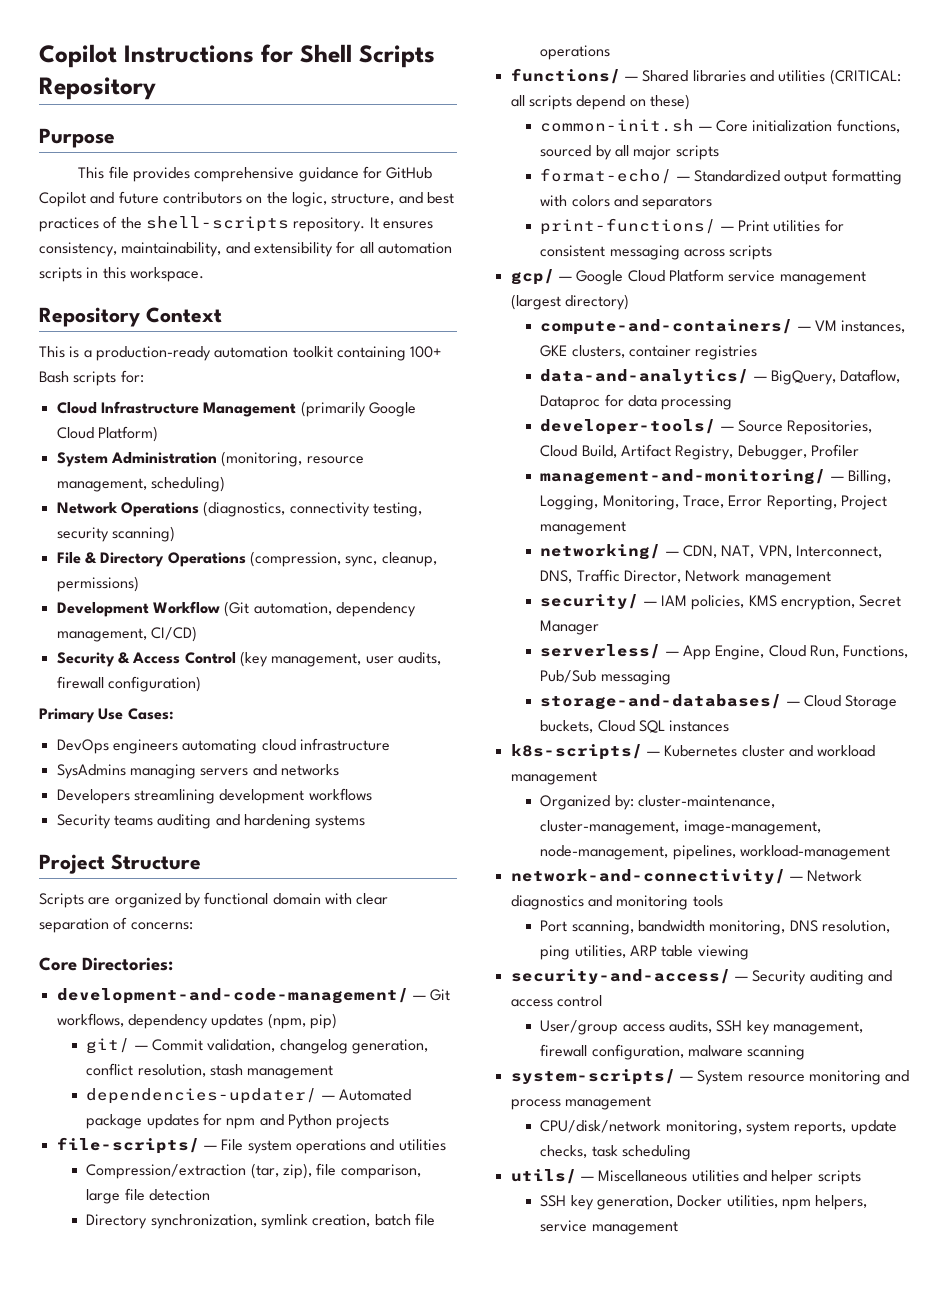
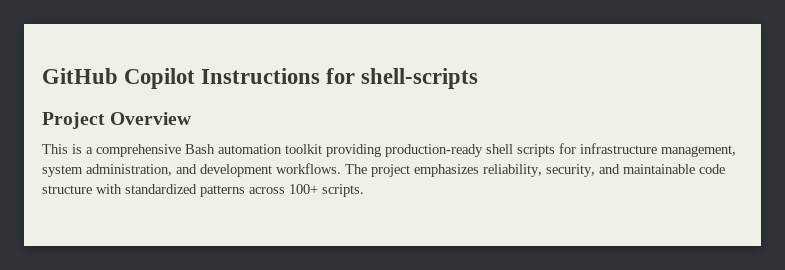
(39, 56) none -> [42,68,118,84] GitHub
[300,44,435,68] [39,77,156,100] [39,128,115,148] [78,166,433,182] [39,191,454,207] [39,216,433,232] [39,241,452,257] [39,267,204,282] [39,307,222,327] [39,346,443,361] [39,370,144,386] [56,401,416,417] [56,426,158,442] [56,451,364,467] [56,476,225,492] [56,501,422,517] [56,526,175,542] [56,551,437,567] [56,576,139,592] [56,601,416,617] [56,626,197,642] [56,651,441,667] [56,676,201,692] [39,708,174,723] [56,738,390,754] [56,764,339,779] [56,788,372,804] [56,814,366,829] [39,854,201,874] [39,892,389,908] [39,917,193,933] [39,957,173,971] [56,988,451,1004] [56,1013,337,1029] [86,1038,429,1054] [86,1063,334,1079] [86,1088,412,1104] [86,1113,390,1129] [56,1137,446,1154] [86,1163,421,1179] [86,1188,211,1204] [86,1213,436,1229] [540,45,611,60] [510,68,901,85] [510,94,690,110] [540,119,900,133] [540,145,719,160] [540,168,902,185] [540,195,713,210] [540,218,844,235] [540,245,773,260] [510,269,866,285] [510,294,629,310] [540,319,906,335] [540,345,758,360] [540,369,901,385] [540,394,733,410] [540,419,873,435] [540,444,860,460] [540,469,892,485] [540,495,888,510] [540,521,627,535] [540,544,883,560] [540,569,831,585] [540,594,902,610] [540,620,600,635] [540,644,909,660] [540,670,671,685] [540,694,898,710] [540,720,730,733] [510,744,876,760] [510,771,597,785] [540,795,776,810] [540,820,821,835] [540,845,891,860] [510,869,863,885] [510,895,723,910] [540,920,891,935] [540,945,749,960] [510,969,892,985] [510,995,602,1007] [540,1020,864,1035] [540,1044,806,1060] [510,1069,910,1085] [510,1096,651,1110] [540,1120,897,1135] [540,1145,692,1160] [510,1169,861,1185] [540,1195,868,1210] [540,1220,678,1235] Shell Scripts Repository // Purpose // This file provides comprehensive guidance for GitHub Copilot and future contributors on the logic, structure, and best practices of the shell-scripts repository. It ensures consistency, maintainability, and extensibility for all automation scripts in this workspace. // Repository Context // This is a production-ready automation toolkit containing 100+ Bash scripts for: // Cloud Infrastructure Management (primarily Google Cloud Platform) // System Administration (monitoring, resource management, scheduling) // Network Operations (diagnostics, connectivity testing, security scanning) // File & Directory Operations (compression, sync, cleanup, permissions) // Development Workflow (Git automation, dependency management, CI/CD) // Security & Access Control (key management, user audits, firewall configuration) // Primary Use Cases: // DevOps engineers automating cloud infrastructure // SysAdmins managing servers and networks // Developers streamlining development workflows // Security teams auditing and hardening systems // Project Structure // Scripts are organized by functional domain with clear separation of concerns: // Core Directories: // development-and-code-management/ — Git workflows, dependency updates (npm, pip) // git/ — Commit validation, changelog generation, conflict resolution, stash management // dependencies-updater/ — Automated package updates for npm and Python projects // file-scripts/ — File system operations and utilities // Compression/extraction (tar, zip), file comparison, large file detection // Directory synchronization, symlink creation, batch file operations // functions/ — Shared libraries and utilities (CRITICAL: all scripts depend on these) // common-init.sh — Core initialization functions, sourced by all major scripts // format-echo/ — Standardized output formatting with colors and separators // print-functions/ — Print utilities for consistent messaging across scripts // gcp/ — Google Cloud Platform service management (largest directory) // compute-and-containers/ — VM instances, GKE clusters, container registries // data-and-analytics/ — BigQuery, Dataflow, Dataproc for data processing // developer-tools/ — Source Repositories, Cloud Build, Artifact Registry, Debugger, Profiler // management-and-monitoring/ — Billing, Logging, Monitoring, Trace, Error Reporting, Project management // networking/ — CDN, NAT, VPN, Interconnect, DNS, Traffic Director, Network management // security/ — IAM policies, KMS encryption, Secret Manager // serverless/ — App Engine, Cloud Run, Functions, Pub/Sub messaging // storage-and-databases/ — Cloud Storage buckets, Cloud SQL instances // k8s-scripts/ — Kubernetes cluster and workload management // Organized by: cluster-maintenance, cluster-management, image-management, node-management, pipelines, workload-management // network-and-connectivity/ — Network diagnostics and monitoring tools // Port scanning, bandwidth monitoring, DNS resolution, ping utilities, ARP table viewing // security-and-access/ — Security auditing and access control // User/group access audits, SSH key management, firewall configuration, malware scanning // system-scripts/ — System resource monitoring and process management // CPU/disk/network monitoring, system reports, update checks, task scheduling // utils/ — Miscellaneous utilities and helper scripts // SSH key generation, Docker utilities, npm helpers, service management -> [361,68,479,89] [42,112,192,129] [42,143,736,157] [42,163,725,177] [42,184,364,197] shell-scripts // Project Overview // This is a comprehensive Bash automation toolkit providing production-ready shell scripts for infrastructure management, system administration, and development workflows. The project emphasizes reliability, security, and maintainable code structure with standardized patterns across 100+ scripts.

